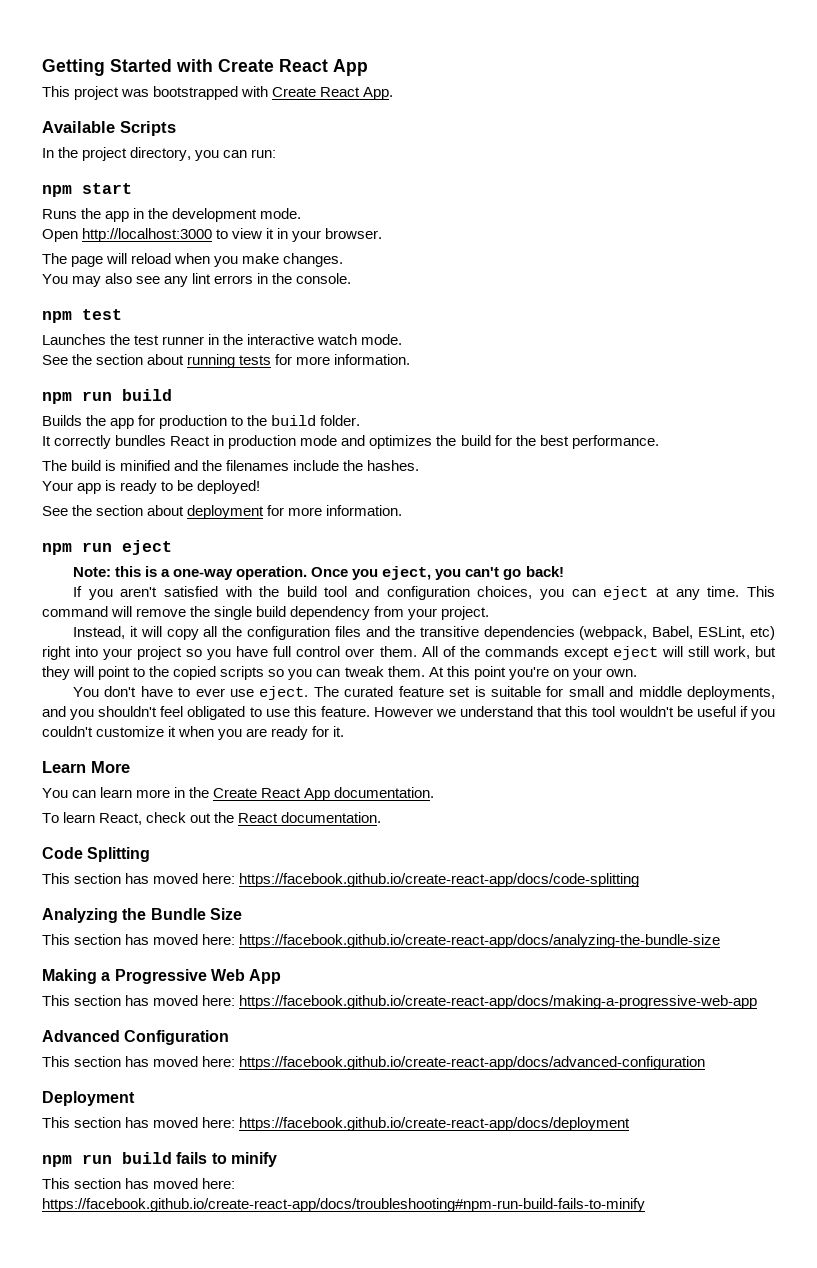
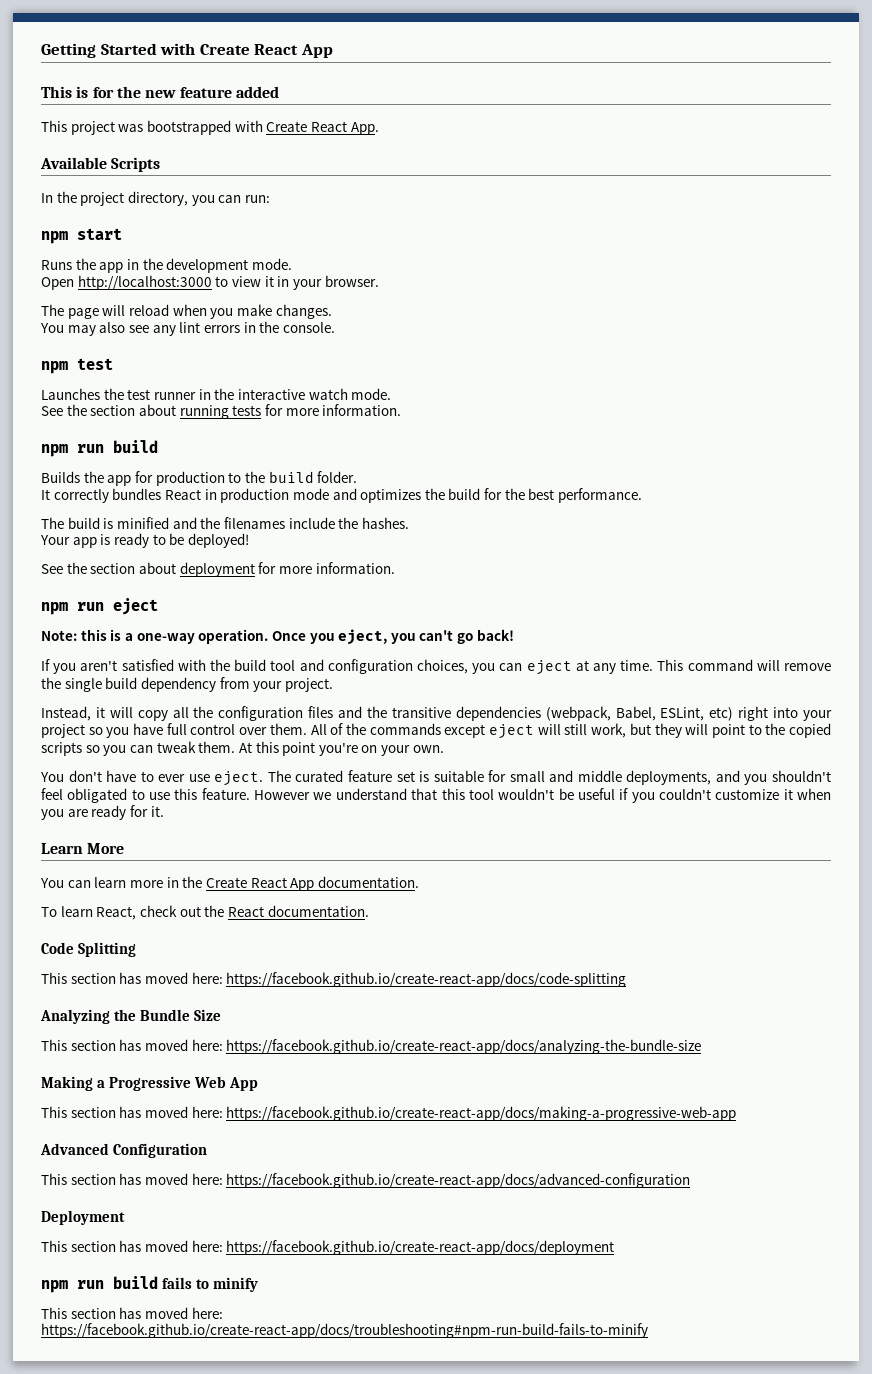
(368, 67) none -> [41,86,279,98] // This is for the new feature added

